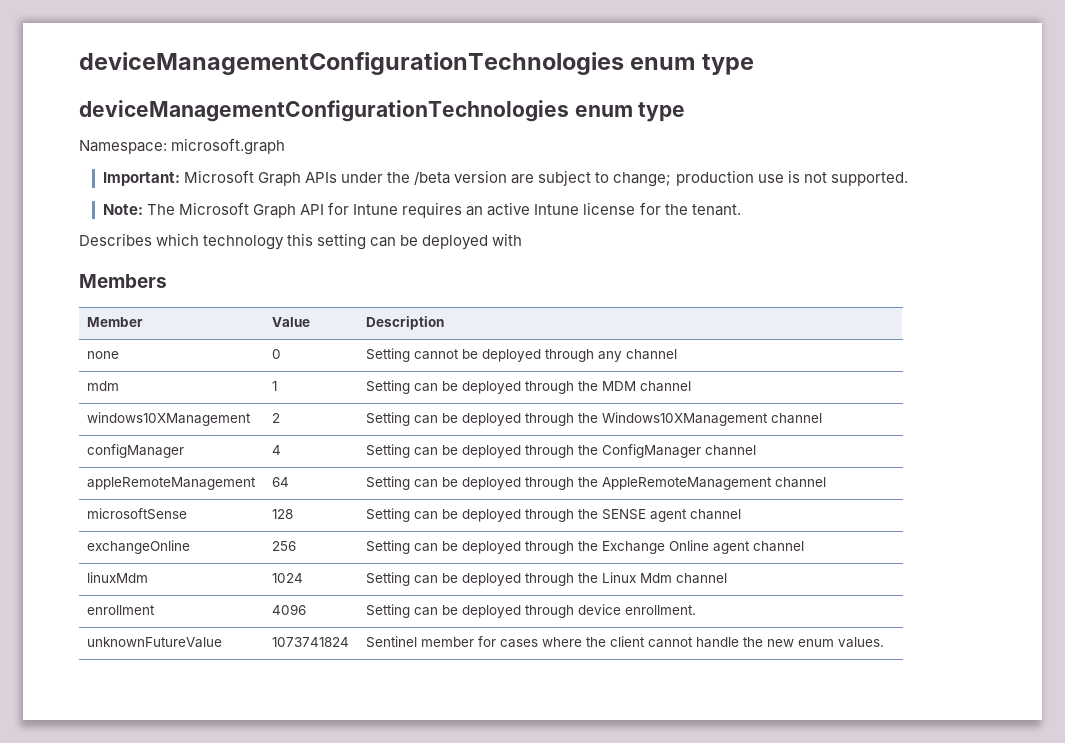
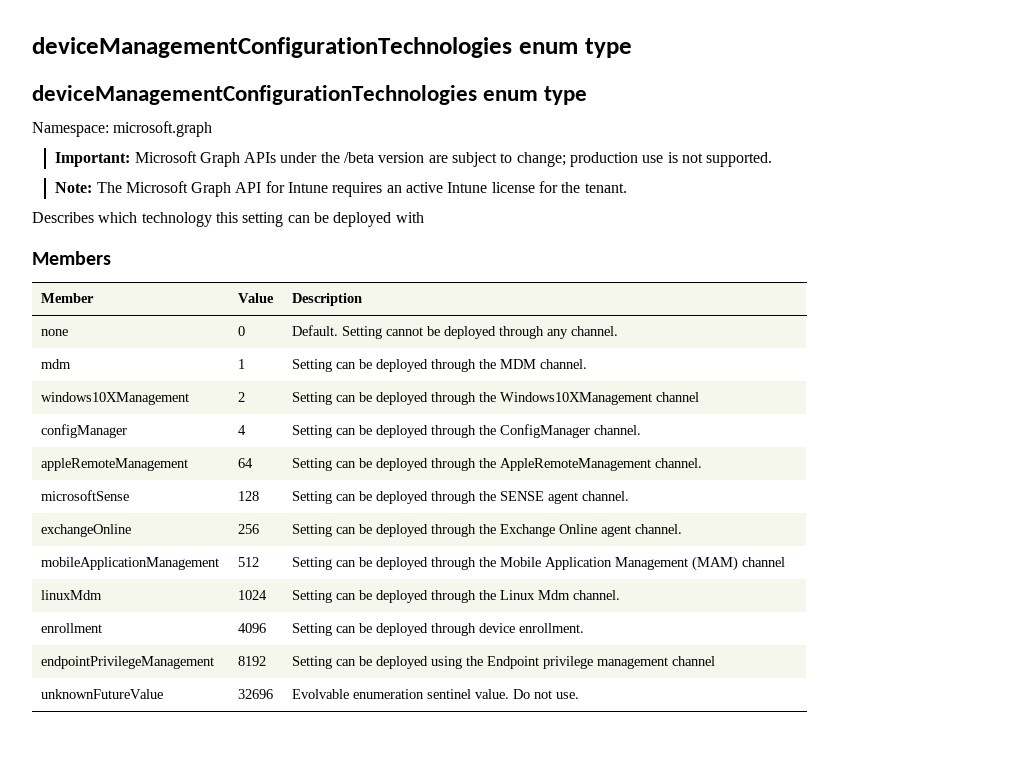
(282, 354) none -> [292,325,339,336] Default.
[626,349,678,360] channel -> [571,326,619,336] channel.
[640,381,692,392] channel -> [540,359,588,369] channel.
[705,445,757,456] channel -> [594,425,642,435] channel.
[775,477,827,488] channel -> [655,458,703,468] channel.
[690,509,742,520] channel -> [582,491,630,501] channel.
(751, 547) none -> [635,524,683,534] [41,557,220,570] [238,557,260,567] [292,556,739,571] channel. // mobileApplicationManagement | 512 | Setting can be deployed through the Mobile Application Management (MAM)
[676,573,728,584] channel -> [573,590,621,600] channel.
[87,637,223,648] [272,637,350,647] [366,636,885,648] unknownFutureValue | 1073741824 | Sentinel member for cases where the client cannot handle the new enum values. -> [41,656,215,669] [238,656,267,666] [292,656,716,669] [41,689,164,699] [238,689,274,699] [292,689,580,699] endpointPrivilegeManagement | 8192 | Setting can be deployed using the Endpoint privilege management channel // unknownFutureValue | 32696 | Evolvable enumeration sentinel value. Do not use.

